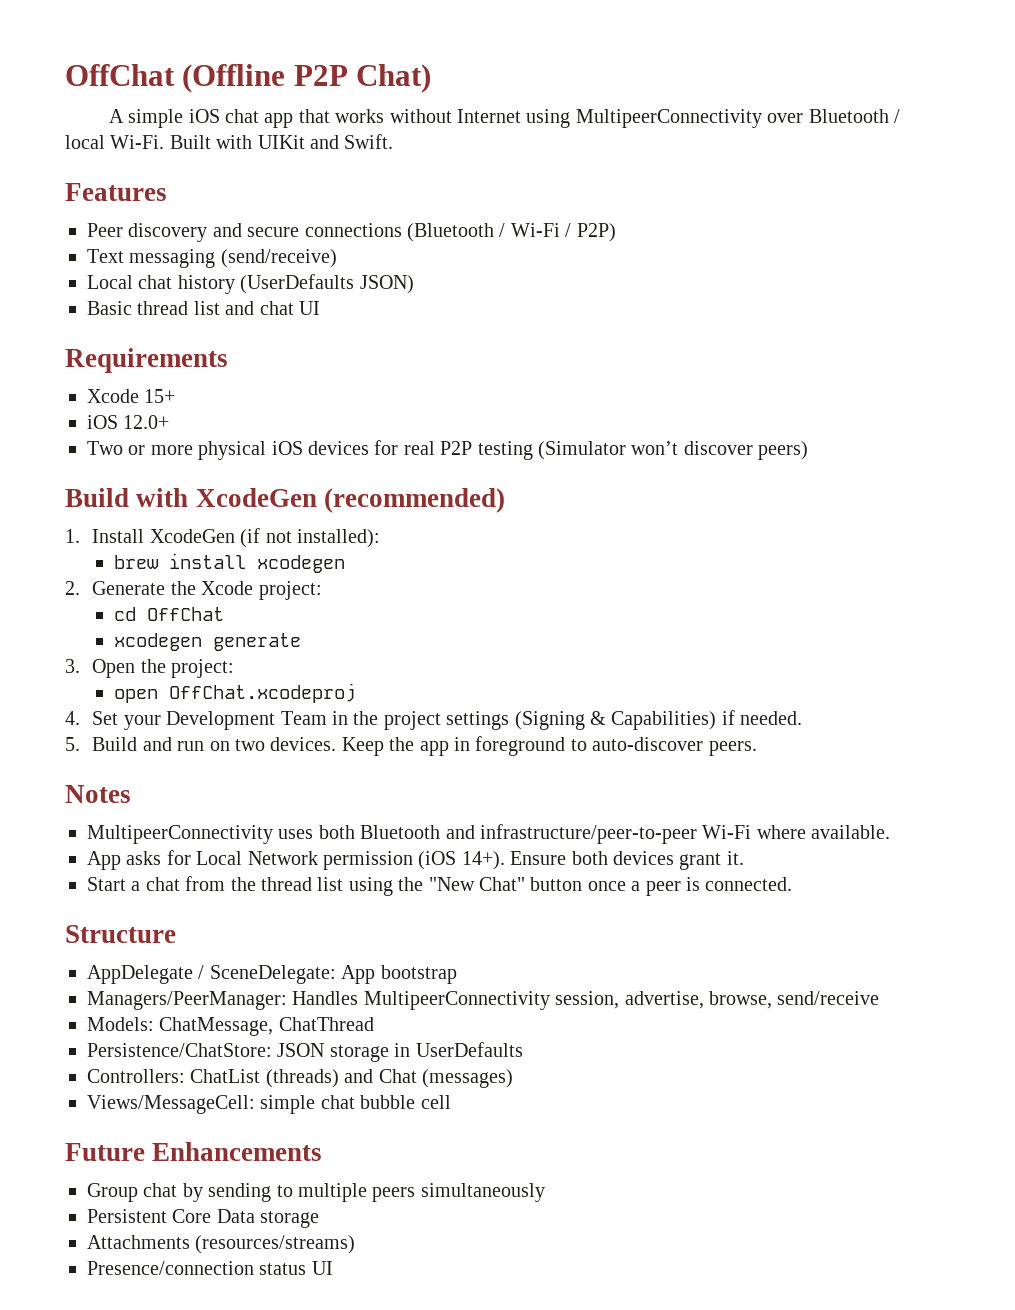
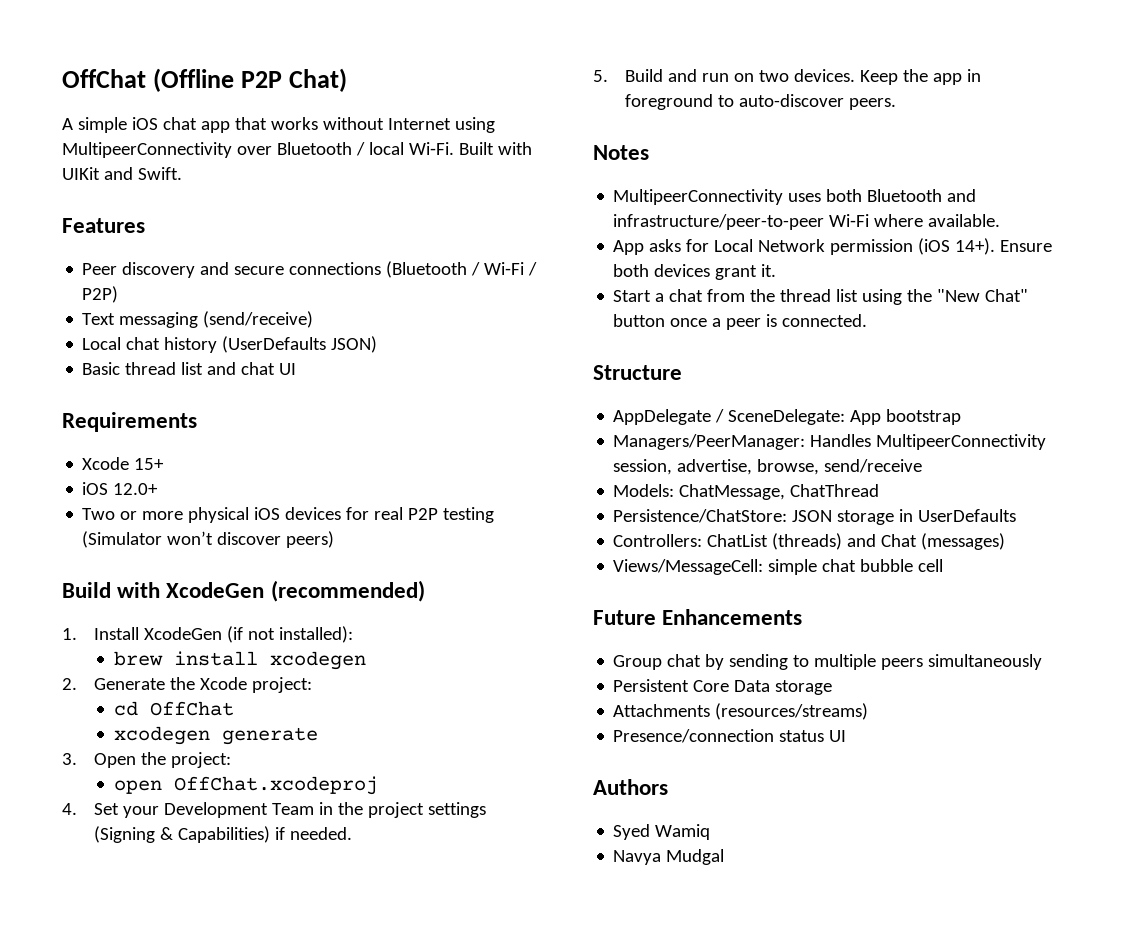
(333, 1268) none -> [593,779,668,795] [613,824,711,840] [613,849,725,865] // Authors // Syed Wamiq // Navya Mudgal

